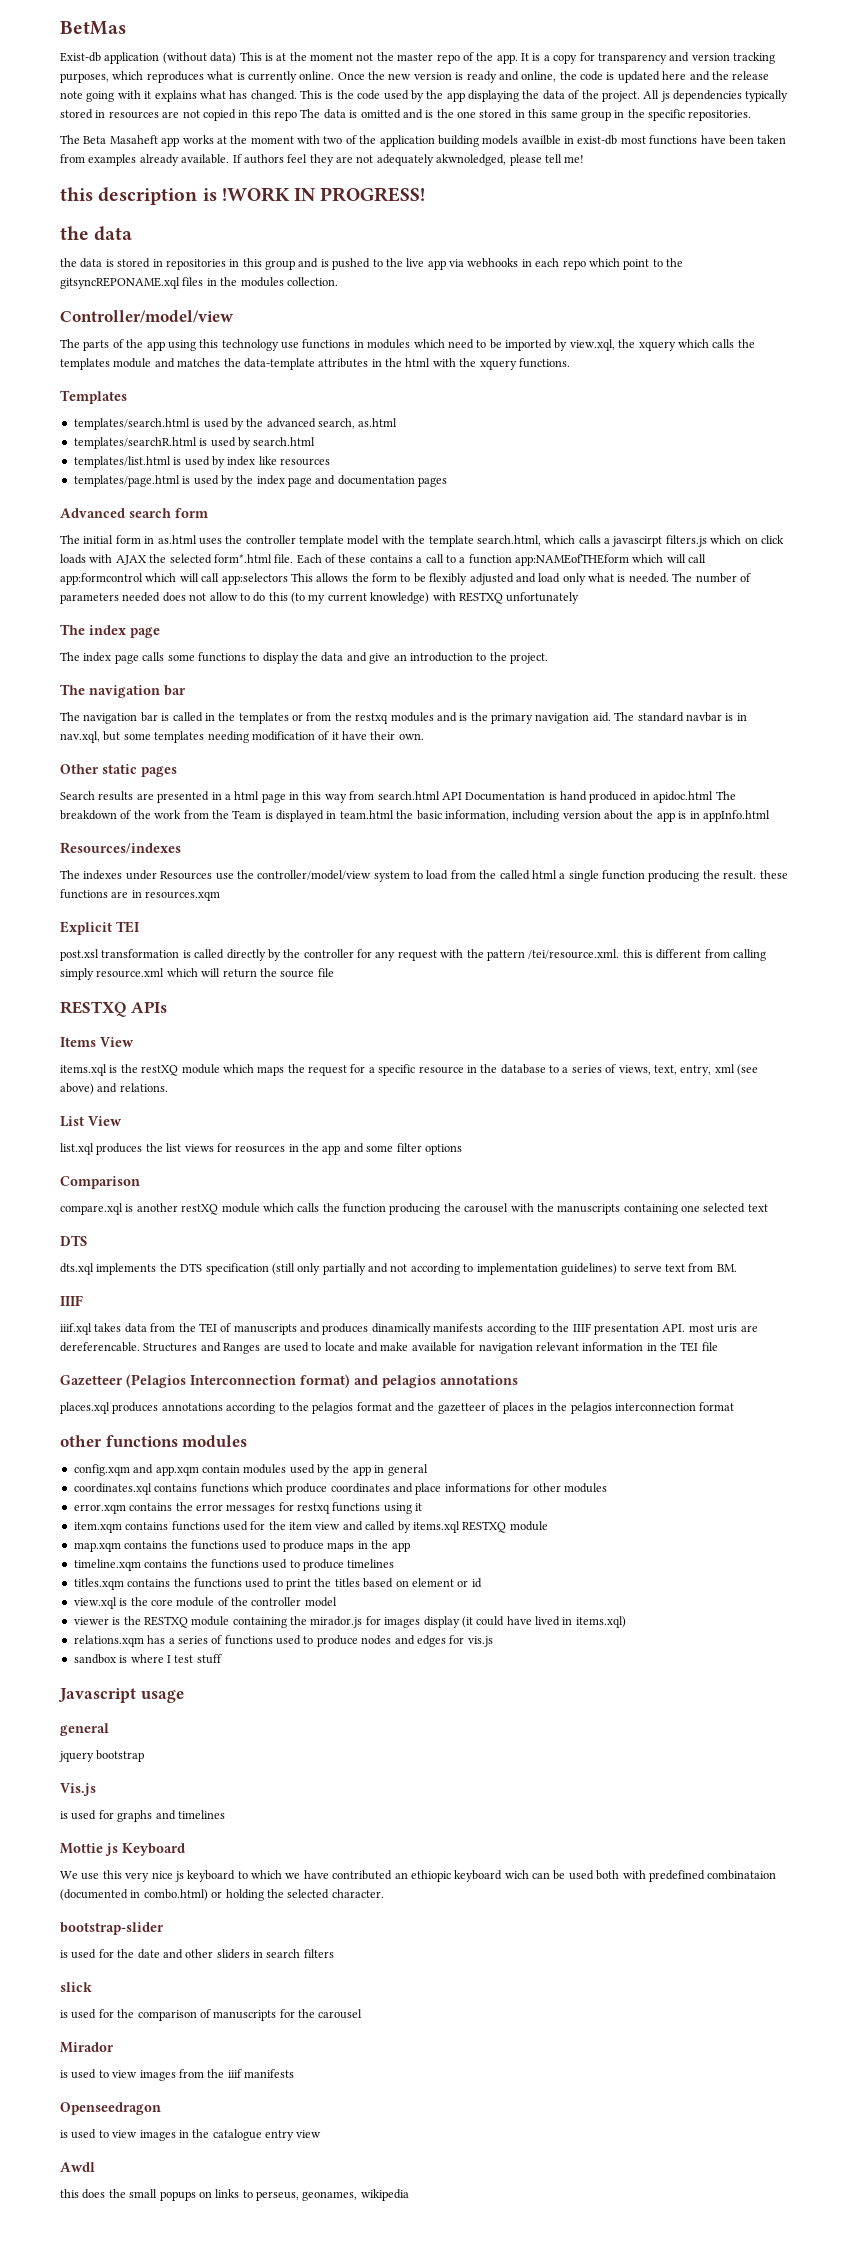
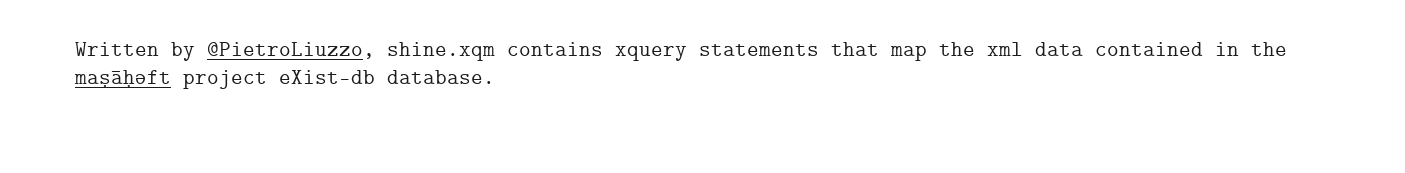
[60,21,126,35] [60,52,775,64] [60,71,770,83] [60,90,789,102] [60,109,752,121] [60,135,787,147] [60,154,585,166] [60,187,426,205] [60,226,133,241] [60,258,683,270] [60,277,338,289] [60,310,234,323] [60,339,755,351] [60,358,570,370] [60,390,127,404] [73,418,398,430] [73,437,316,449] [73,456,330,468] [73,475,448,487] [60,508,208,518] [60,535,784,547] [60,554,707,566] [60,573,751,585] [60,592,580,604] [60,624,160,638] [60,652,548,664] [60,684,186,698] [60,712,747,724] [60,731,424,743] [60,764,177,777] [60,791,736,803] [60,810,770,822] [60,842,181,854] [60,870,788,882] [60,889,221,901] [60,921,140,935] [60,949,767,961] [60,968,334,980] [60,1001,167,1017] [60,1037,134,1047] [60,1064,758,1076] [60,1083,168,1095] [60,1116,122,1127] [60,1143,462,1155] [60,1176,140,1189] [60,1203,768,1215] [60,1235,87,1246] [60,1263,737,1275] [60,1295,83,1306] [60,1323,758,1335] [60,1342,718,1354] [60,1374,518,1388] [60,1402,735,1414] [60,1435,248,1447] [73,1464,428,1476] [73,1483,607,1495] [73,1502,423,1514] [73,1521,548,1533] [73,1540,410,1552] [73,1559,395,1571] [73,1578,482,1590] [73,1597,337,1609] [73,1616,626,1628] [73,1635,493,1647] [73,1654,222,1664] [58,1688,184,1703] [60,1723,109,1736] [59,1750,145,1762] [60,1783,96,1796] [60,1810,225,1822] [60,1843,185,1856] [60,1870,777,1882] [60,1889,384,1901] [60,1922,164,1935] [60,1949,334,1959] [60,1982,92,1992] [60,2009,363,2021] [60,2042,114,2053] [60,2069,294,2081] [60,2102,161,2115] [60,2129,322,2141] [60,2162,95,2172] [60,2189,409,2201] BetMas // Exist-db application (without data) This is at the moment not the master repo of the app. It is a copy for transparency and version tracking purposes, which reproduces what is currently online. Once the new version is ready and online, the code is updated here and the release note going with it explains what has changed. This is the code used by the app displaying the data of the project. All js dependencies typically stored in resources are not copied in this repo The data is omitted and is the one stored in this same group in the specific repositories. // The Beta Masaheft app works at the moment with two of the application building models availble in exist-db most functions have been taken from examples already available. If authors feel they are not adequately akwnoledged, please tell me! // this description is !WORK IN PROGRESS! // the data // the data is stored in repositories in this group and is pushed to the live app via webhooks in each repo which point to the gitsyncREPONAME.xql files in the modules collection. // Controller/model/view // The parts of the app using this technology use functions in modules which need to be imported by view.xql, the xquery which calls the templates module and matches the data-template attributes in the html with the xquery functions. // Templates // templates/search.html is used by the advanced search, as.html // templates/searchR.html is used by search.html // templates/list.html is used by index like resources // templates/page.html is used by the index page and documentation pages // Advanced search form // The initial form in as.html uses the controller template model with the template search.html, which calls a javascirpt filters.js which on click loads with AJAX the selected form*.html file. Each of these contains a call to a function app:NAMEofTHEform which will call app:formcontrol which will call app:selectors This allows the form to be flexibly adjusted and load only what is needed. The number of parameters needed does not allow to do this (to my current knowledge) with RESTXQ unfortunately // The index page // The index page calls some functions to display the data and give an introduction to the project. // The navigation bar // The navigation bar is called in the templates or from the restxq modules and is the primary navigation aid. The standard navbar is in nav.xql, but some templates needing modification of it have their own. // Other static pages // Search results are presented in a html page in this way from search.html API Documentation is hand produced in apidoc.html The breakdown of the work from the Team is displayed in team.html the basic information, including version about the app is in appInfo.html // Resources/indexes // The indexes under Resources use the controller/model/view system to load from the called html a single function producing the result. these functions are in resources.xqm // Explicit TEI // post.xsl transformation is called directly by the controller for any request with the pattern /tei/resource.xml. this is different from calling simply resource.xml which will return the source file // RESTXQ APIs // Items View // items.xql is the restXQ module which maps the request for a specific resource in the database to a series of views, text, entry, xml (see above) and relations. // List View // list.xql produces the list views for reosurces in the app and some filter options // Comparison // compare.xql is another restXQ module which calls the function producing the carousel with the manuscripts containing one selected text // DTS // dts.xql implements the DTS specification (still only partially and not according to implementation guidelines) to serve text from BM. // IIIF // iiif.xql takes data from the TEI of manuscripts and produces dinamically manifests according to the IIIF presentation API. most uris are dereferencable. Structures and Ranges are used to locate and make available for navigation relevant information in the TEI file // Gazetteer (Pelagios Interconnection format) and pelagios annotations // places.xql produces annotations according to the pelagios format and the gazetteer of places in the pelagios interconnection format // other functions modules // config.xqm and app.xqm contain modules used by the app in general // coordinates.xql contains functions which produce coordinates and place informations for other modules // error.xqm contains the error messages for restxq functions using it // item.xqm contains functions used for the item view and called by items.xql RESTXQ module // map.xqm contains the functions used to produce maps in the app // timeline.xqm contains the functions used to produce timelines // titles.xqm contains the functions used to print the titles based on element or id // view.xql is the core module of the controller model // viewer is the RESTXQ module containing the mirador.js for images display (it could have lived in items.xql) // relations.xqm has a series of functions used to produce nodes and edges for vis.js // sandbox is where I test stuff // Javascript usage // general // jquery bootstrap // Vis.js // is used for graphs and timelines // Mottie js Keyboard // We use this very nice js keyboard to which we have contributed an ethiopic keyboard wich can be used both with predefined combinataion (documented in combo.html) or holding the selected character. // bootstrap-slider // is used for the date and other sliders in search filters // slick // is used for the comparison of manuscripts for the carousel // Mirador // is used to view images from the iiif manifests // Openseedragon // is used to view images in the catalogue entry view // Awdl // this does the small popups on links to perseus, geonames, wikipedia -> [75,42,1287,61] [74,70,495,89] Written by @PietroLiuzzo, shine.xqm contains xquery statements that map the xml data contained in the maṣāḥǝft project eXist-db database.

